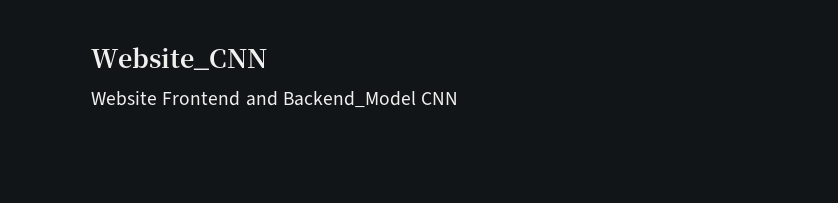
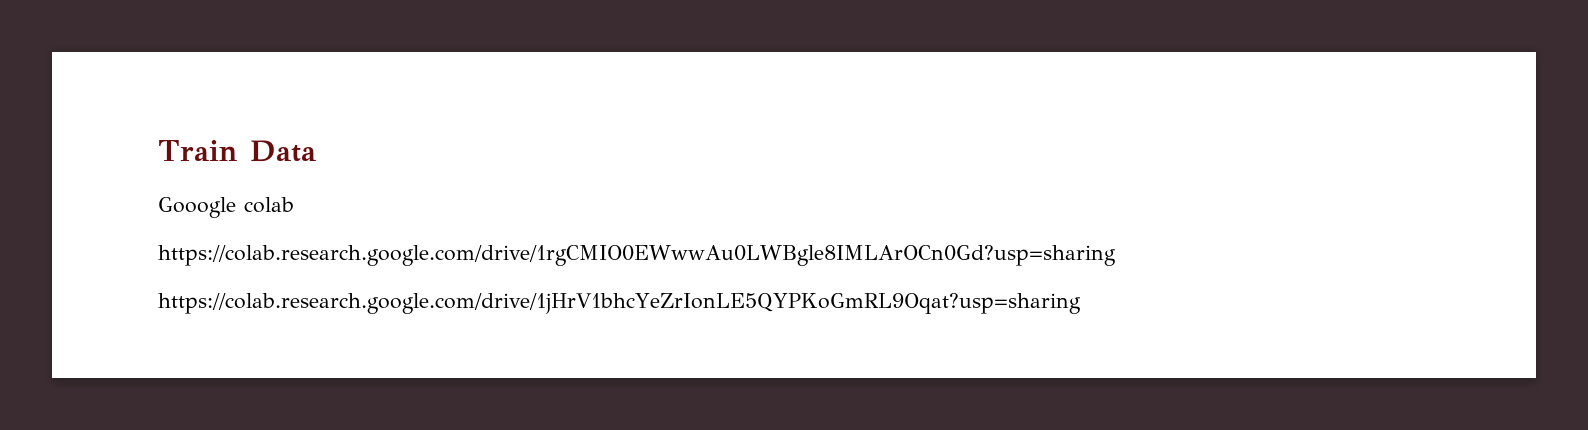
[91,47,267,70] [91,90,459,108] Website_CNN // Website Frontend and Backend_Model CNN -> [158,140,316,162] [158,197,294,218] [158,245,1116,266] [158,293,1081,314] Train Data // Gooogle colab // https://colab.research.google.com/drive/1rgCMIO0EWwwAu0LWBgle8IMLArOCn0Gd?usp=sharing // https://colab.research.google.com/drive/1jHrV1bhcYeZrIonLE5QYPKoGmRL9Oqat?usp=sharing

